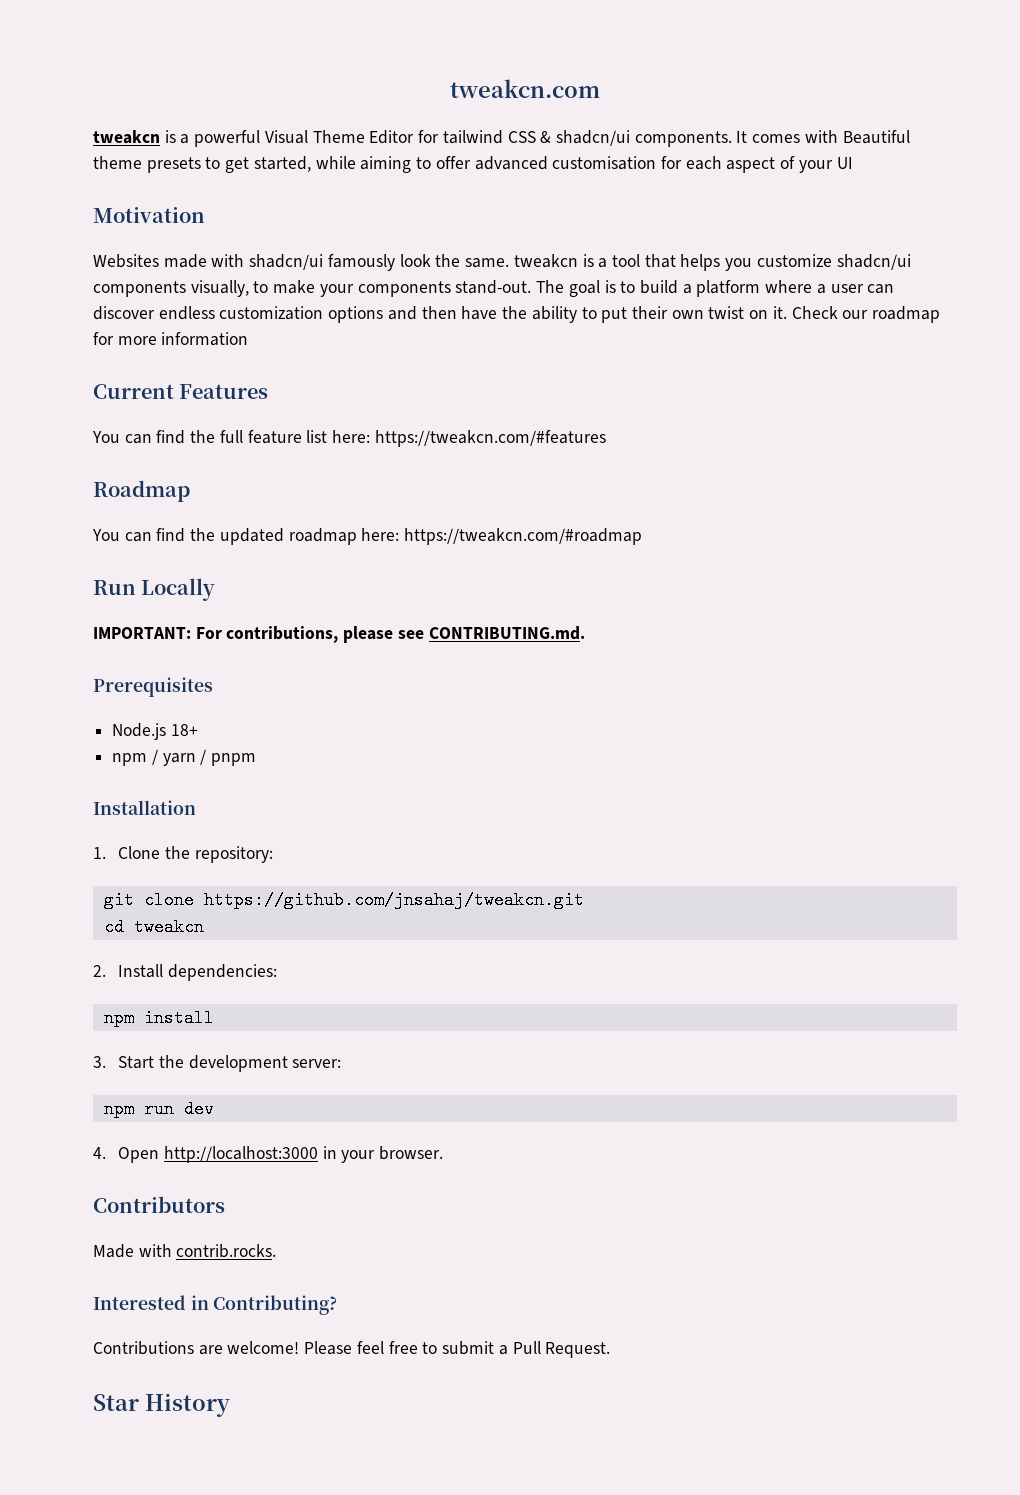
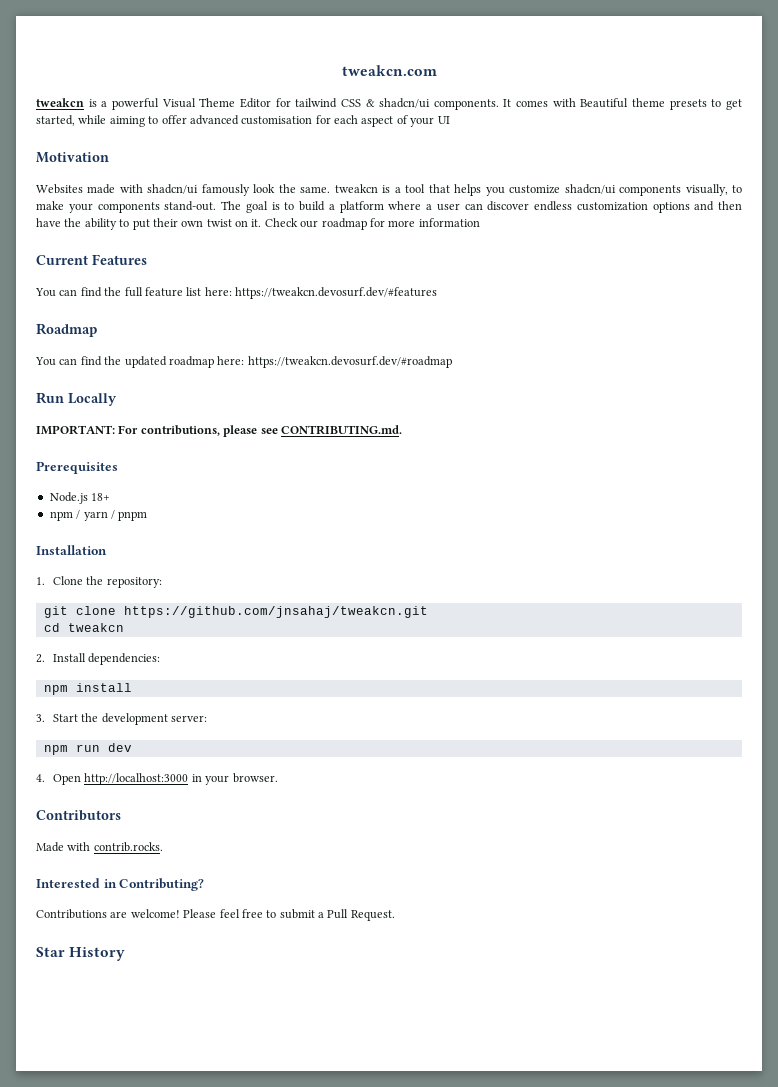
[374,430,606,447] https://tweakcn.com/#features -> [235,287,437,299] https://tweakcn.devosurf.dev/#features
[404,528,643,545] https://tweakcn.com/#roadmap -> [247,356,452,368] https://tweakcn.devosurf.dev/#roadmap

